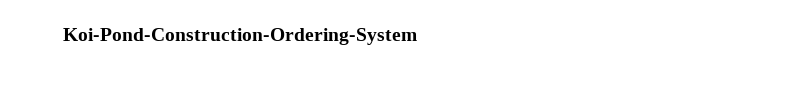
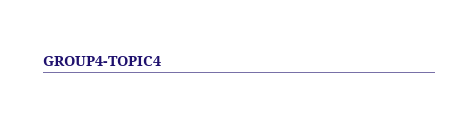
[63,28,417,45] Koi-Pond-Construction-Ordering-System -> [43,56,161,66] GROUP4-TOPIC4

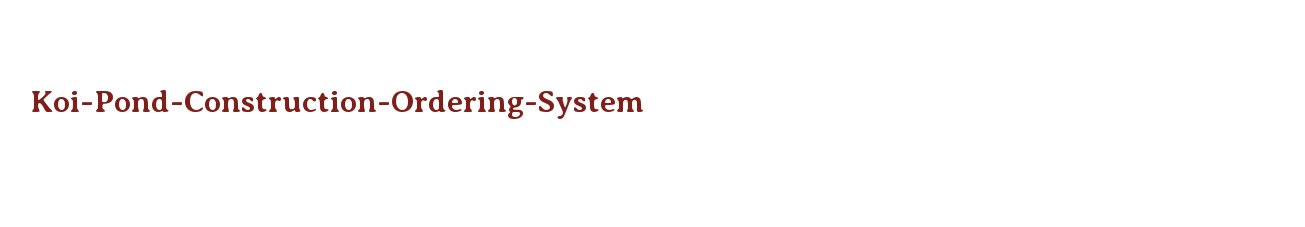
[43,56,161,66] GROUP4-TOPIC4 -> [30,90,644,119] Koi-Pond-Construction-Ordering-System

